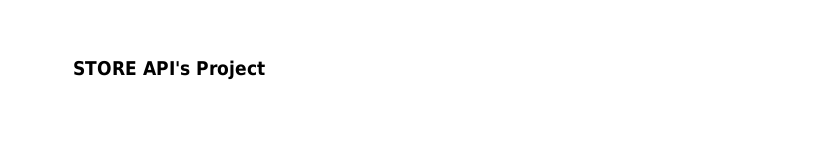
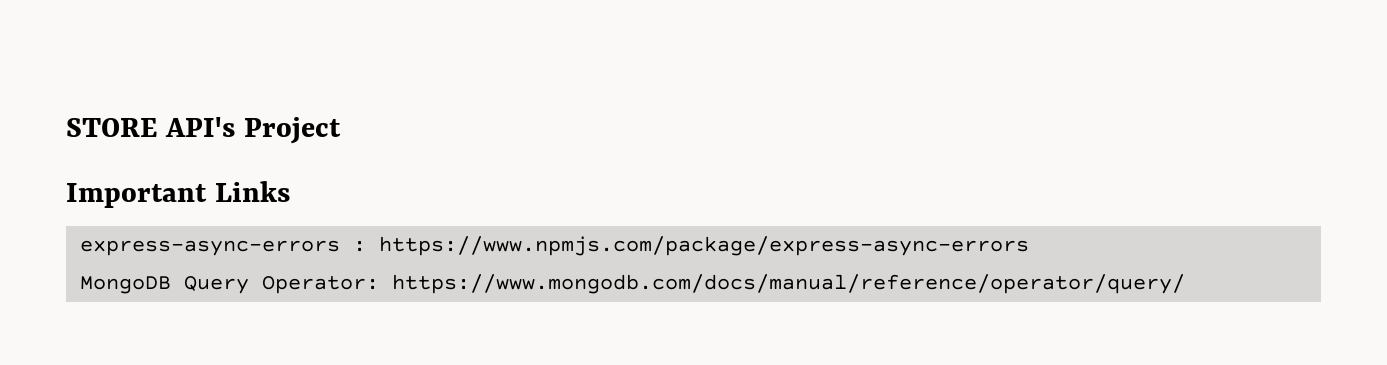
(265, 70) none -> [66,181,290,208] [79,236,1029,256] [79,274,1185,294] // Important Links // express-async-errors : https://www.npmjs.com/package/express-async-errors // MongoDB Query Operator: https://www.mongodb.com/docs/manual/reference/operator/query/

